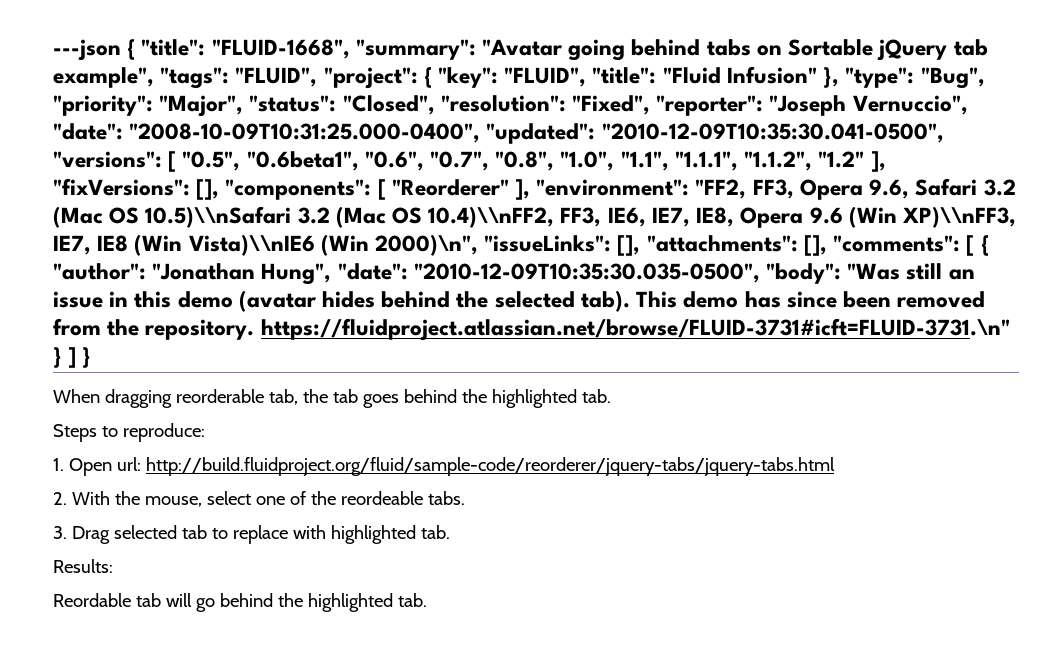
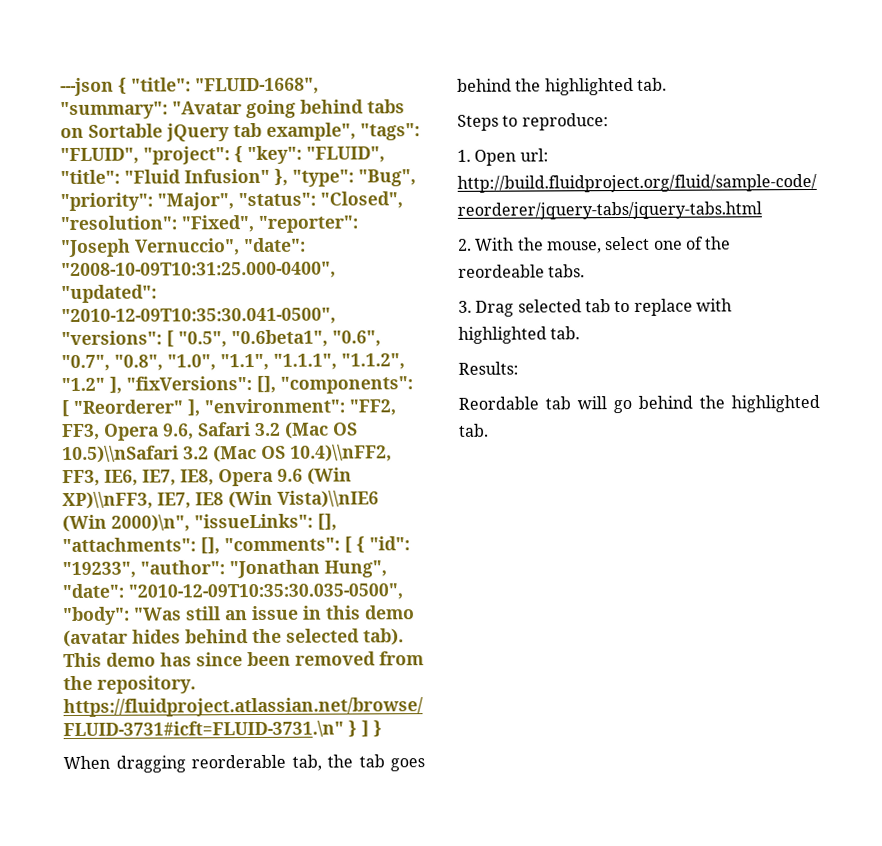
(989, 245) none -> [369,536,410,551] [62,561,136,579] "id": "19233",

